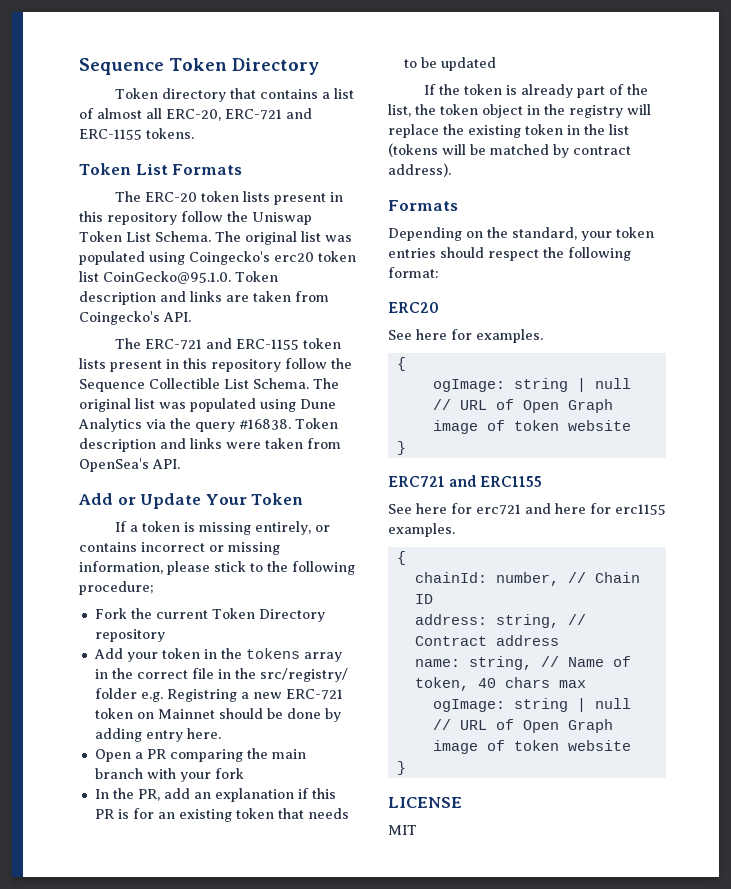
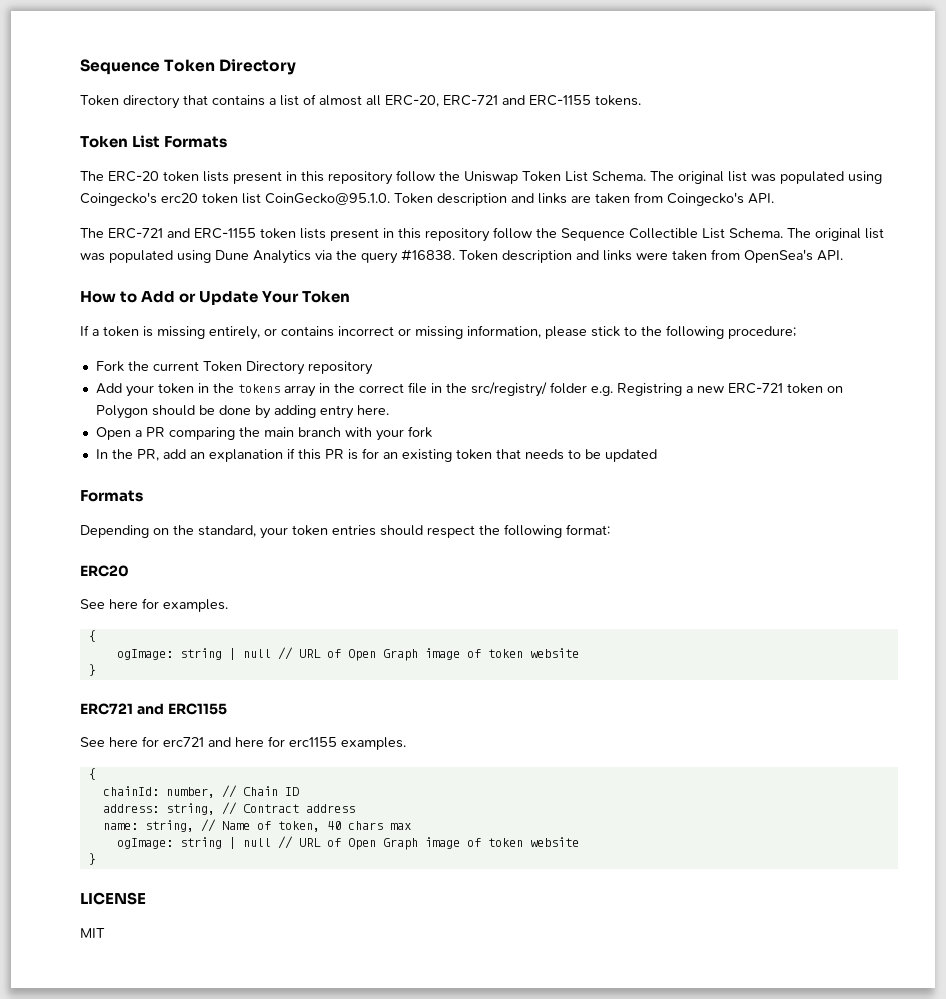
(180, 464) none -> [80,291,138,303] How to
[157,709,215,719] Mainnet -> [95,405,148,419] Polygon
[423,84,648,98] [388,104,651,118] [388,124,629,138] [388,143,631,158] [388,163,451,177] // If the token is already part of the list, the token object in the registry will replace the existing token in the list (tokens will be matched by contract address). -> (657, 455) none

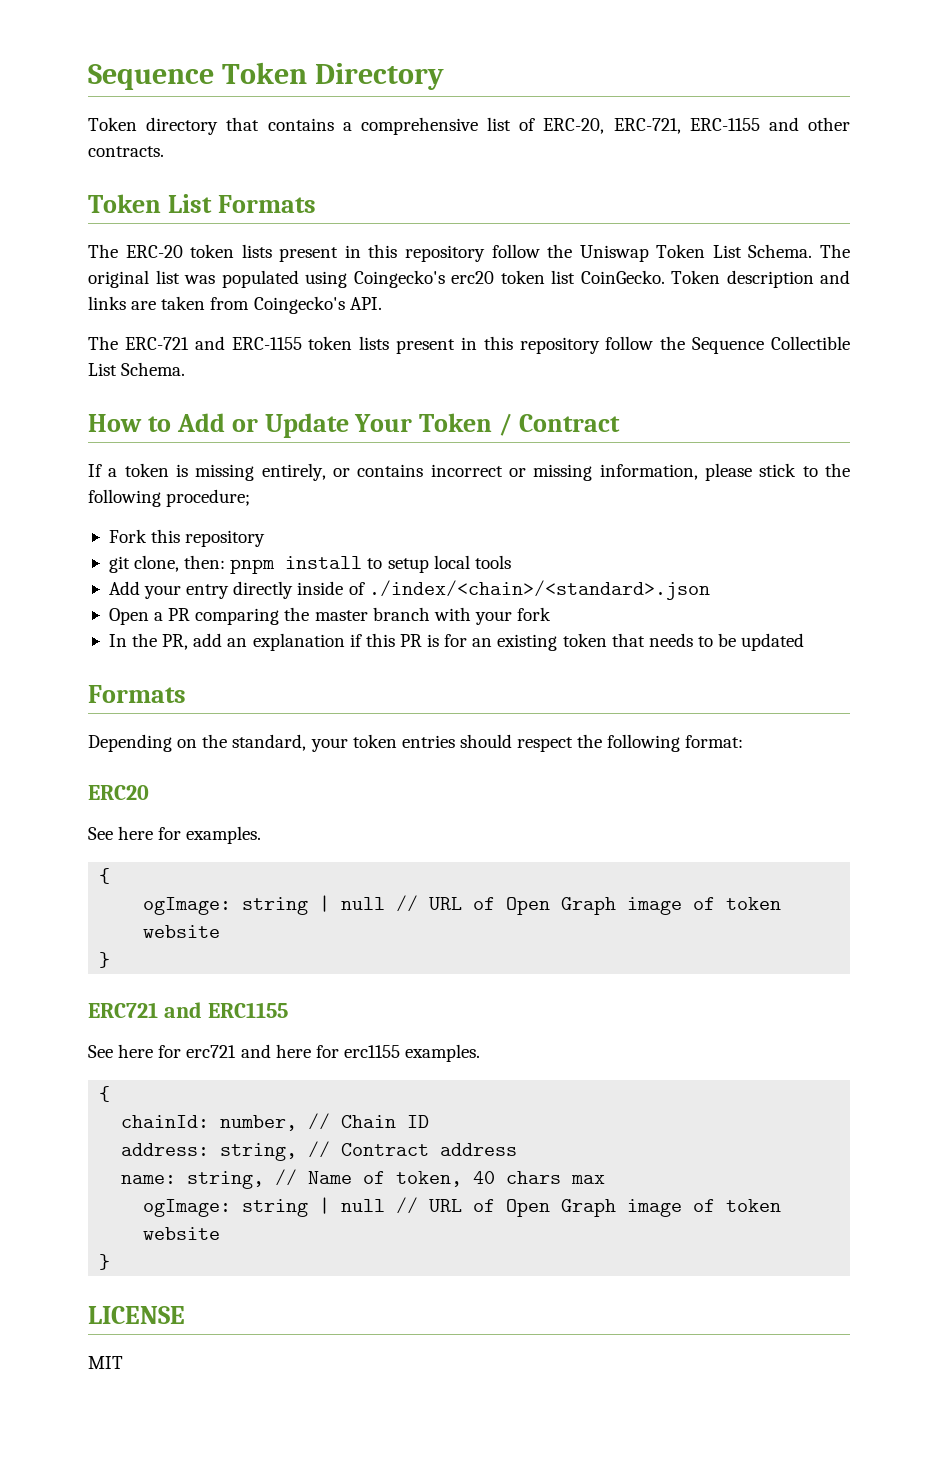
(276, 101) none -> [360,117,478,135] comprehensive
[319,95,641,107] almost all ERC-20, ERC-721 and ERC-1155 tokens. -> [543,117,850,134] [88,146,164,157] ERC-20, ERC-721, ERC-1155 and other contracts.
[265,193,390,205] CoinGecko@95.1.0. -> [580,270,665,284] CoinGecko.
[787,228,884,241] [80,249,843,264] The original list was populated using Dune Analytics via the query #16838. Token description and links were taken from OpenSea's API. -> (186, 369) none
(351, 297) none -> [499,413,621,436] / Contract
[127,361,373,375] [95,382,843,397] [95,405,389,419] the current Token Directory repository // Add your token in the tokens array in the correct file in the src/registry/ folder e.g. Registring a new ERC-721 token on Polygon should be done by adding entry here. -> [151,529,266,547] [108,555,511,574] [108,580,710,600] this repository // git clone, then: pnpm install to setup local tools // Add your entry directly inside of ./index/<chain>/<standard>.json
[263,427,294,437] main -> [314,610,368,621] master

